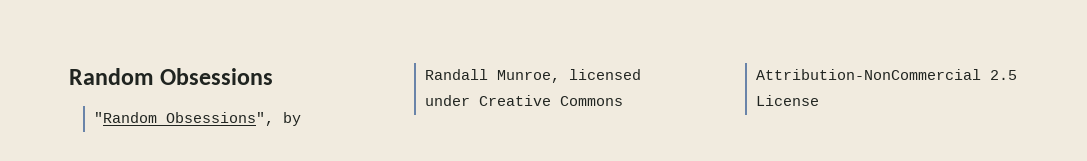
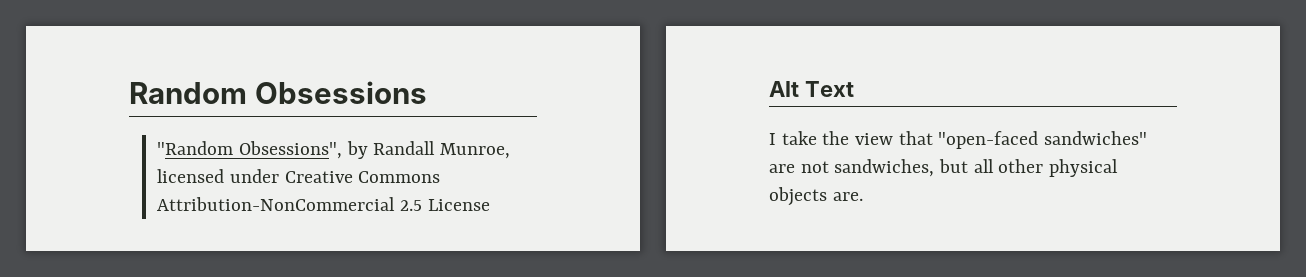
(819, 100) none -> [769,81,854,97] [769,131,1148,149] [769,159,1119,177] [769,187,863,206] // Alt Text // I take the view that "open-faced sandwiches" are not sandwiches, but all other physical objects are.

